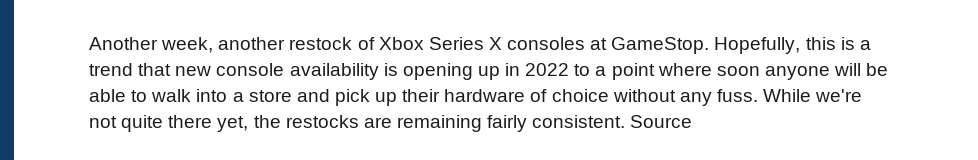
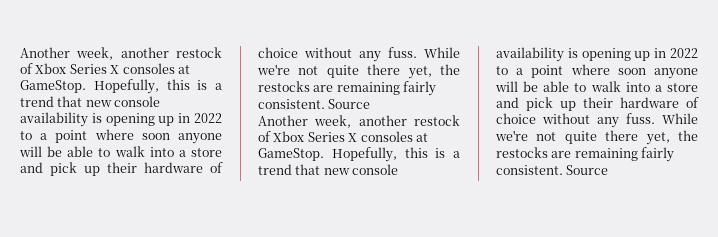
(693, 121) none -> [258,115,460,128] [258,131,428,142] [258,147,460,162] [258,164,399,175] [496,47,698,62] [496,64,698,79] [495,81,698,92] [496,97,699,111] [496,113,698,128] [495,130,698,145] [496,147,675,162] [496,165,609,175] // Another week, another restock of Xbox Series X consoles at GameStop. Hopefully, this is a trend that new console availability is opening up in 2022 to a point where soon anyone will be able to walk into a store and pick up their hardware of choice without any fuss. While we're not quite there yet, the restocks are remaining fairly consistent. Source

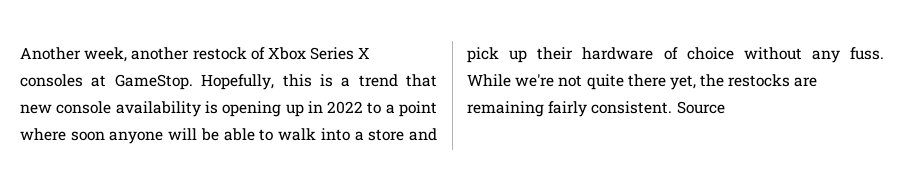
[258,115,460,128] [258,131,428,142] [258,147,460,162] [258,164,399,175] [496,47,698,62] [496,64,698,79] [495,81,698,92] [496,97,699,111] [496,113,698,128] [495,130,698,145] [496,147,675,162] [496,165,609,175] // Another week, another restock of Xbox Series X consoles at GameStop. Hopefully, this is a trend that new console availability is opening up in 2022 to a point where soon anyone will be able to walk into a store and pick up their hardware of choice without any fuss. While we're not quite there yet, the restocks are remaining fairly consistent. Source -> (725, 107) none

